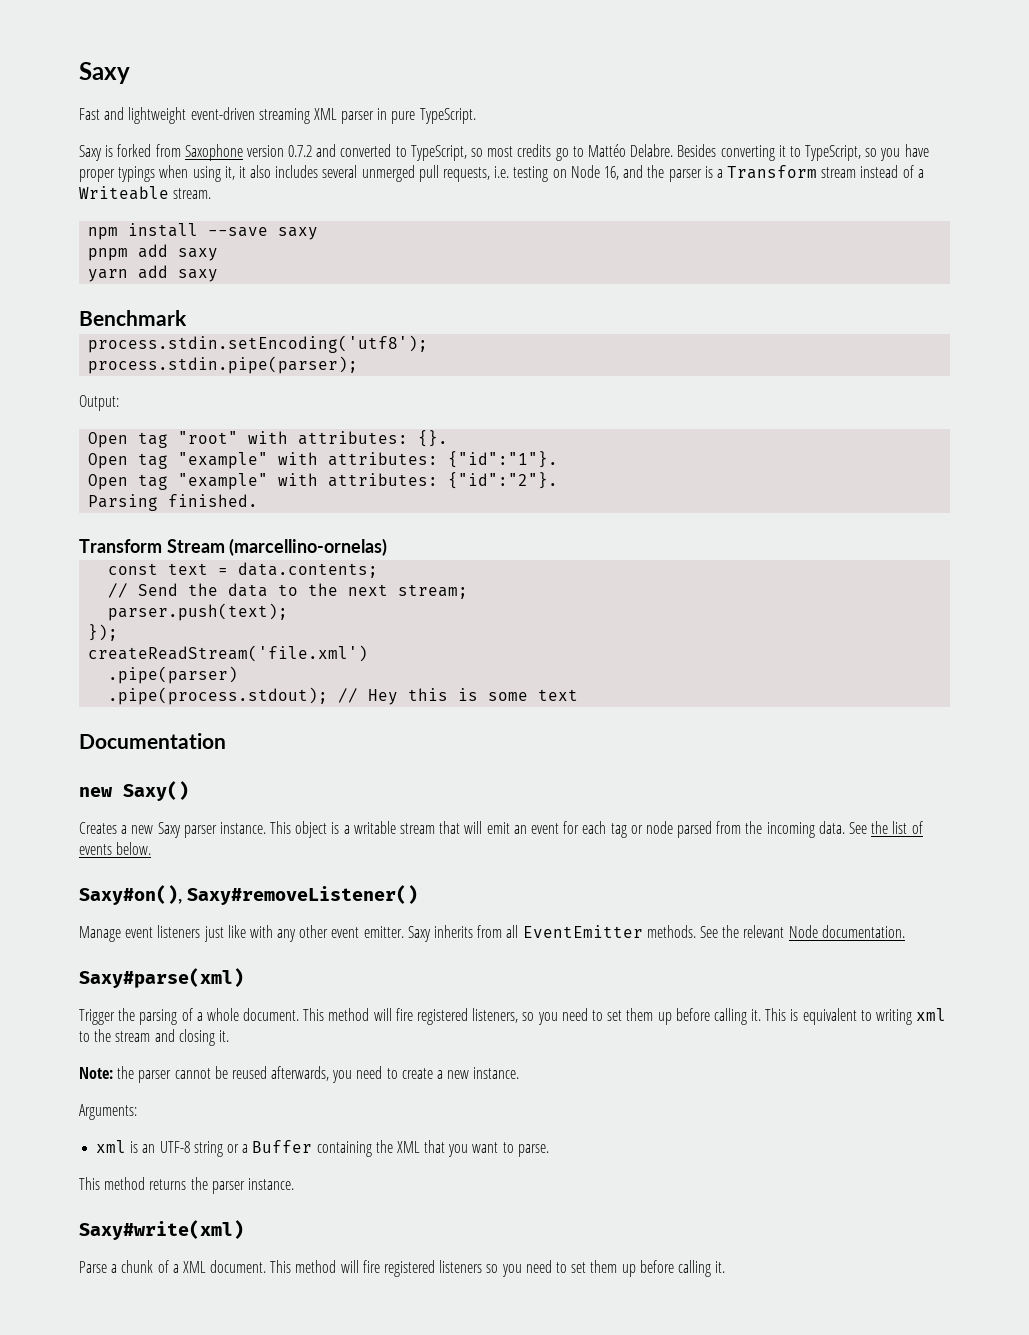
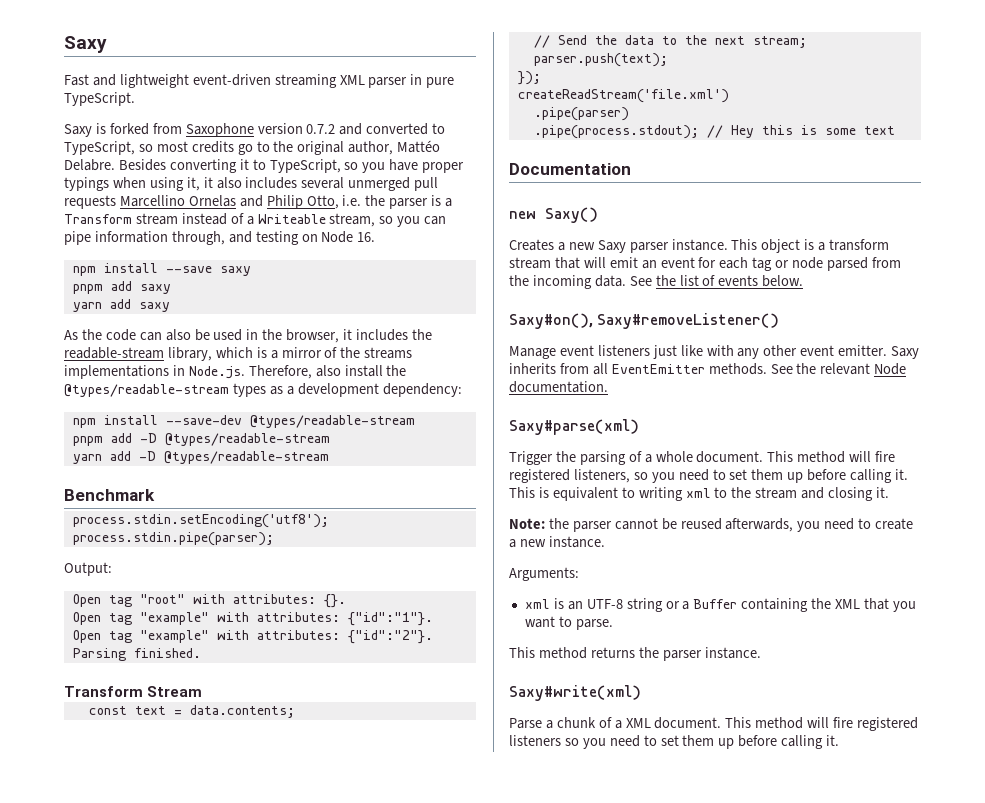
(584, 151) none -> [273,141,394,155] the original author,
[443,165,644,182] requests, i.e. testing on Node 16, and -> [64,195,362,209] requests Marcellino Ornelas and Philip Otto, i.e.
[173,188,212,199] stream. -> [329,213,447,227] [64,231,376,245] stream, so you can pipe information through, and testing on Node 16.
(219, 275) none -> [64,329,432,343] [64,347,413,361] [64,365,407,379] [64,383,462,397] [72,415,415,428] [72,433,330,446] [72,451,329,464] // As the code can also be used in the browser, it includes the readable-stream library, which is a mirror of the streams implementations in Node.js. Therefore, also install the @types/readable-stream types as a development dependency: // npm install --save-dev @types/readable-stream // pnpm add -D @types/readable-stream // yarn add -D @types/readable-stream
[229,538,388,556] (marcellino-ornelas) -> (203, 691) none
[353,821,396,834] writable -> [829,239,890,251] transform

